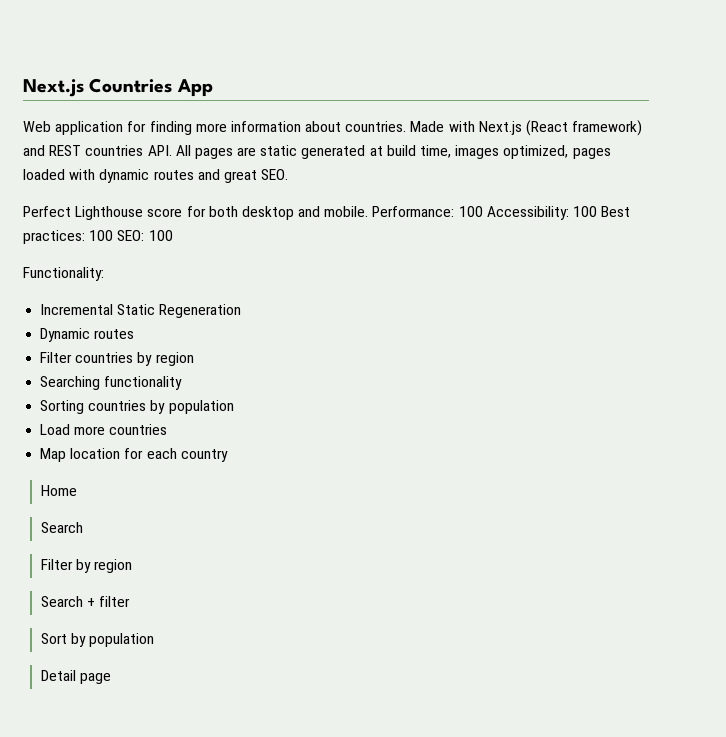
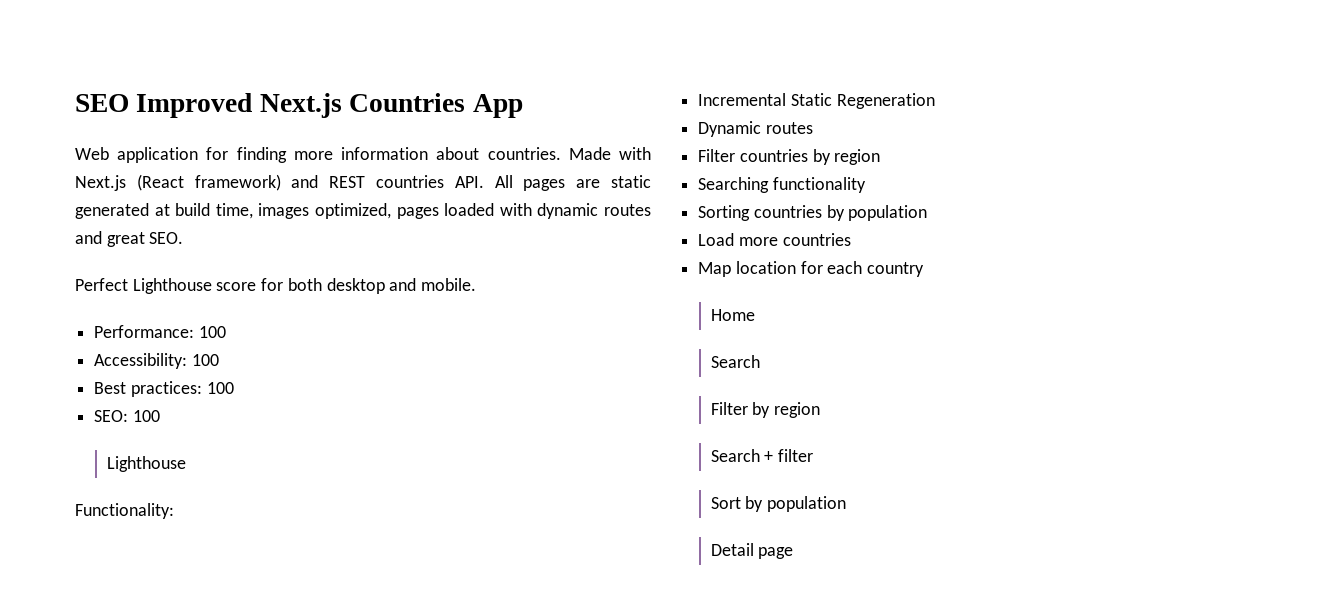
(23, 88) none -> [75,93,253,118] SEO Improved
(369, 211) none -> (477, 284) //
(483, 211) none -> (226, 332) //
(598, 211) none -> (219, 360) //
(114, 235) none -> (234, 388) //
(173, 235) none -> [106,456,186,472] // Lighthouse

